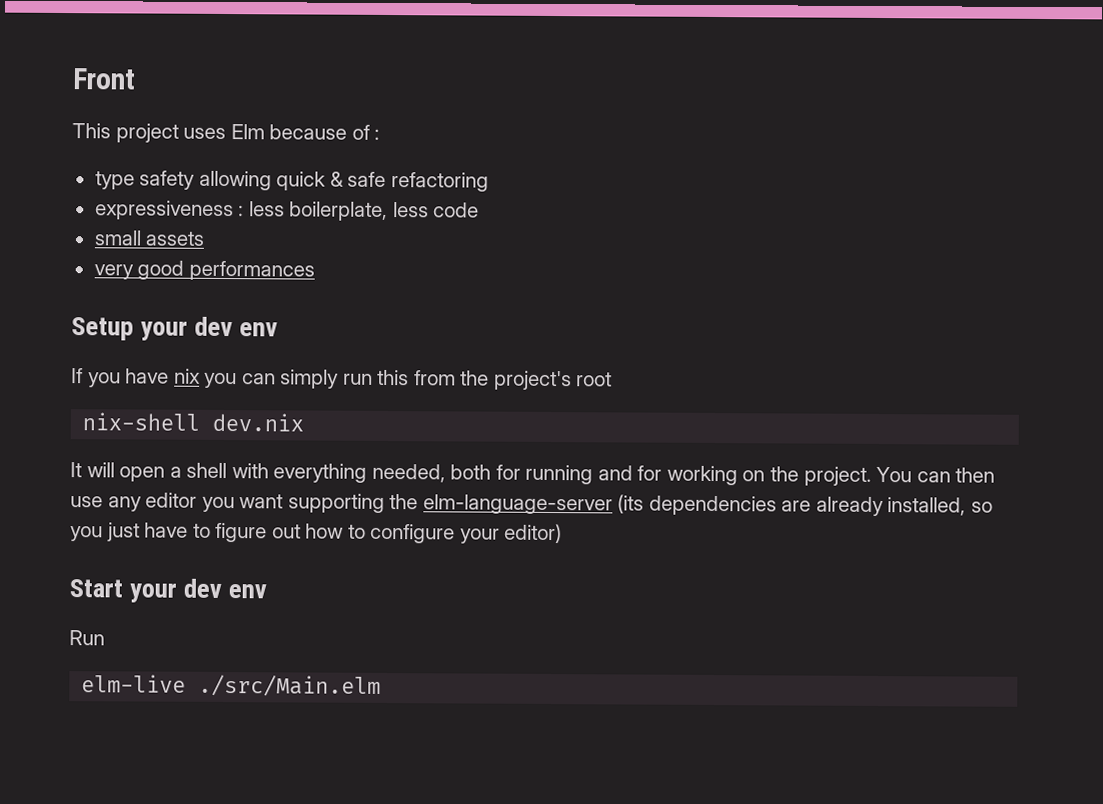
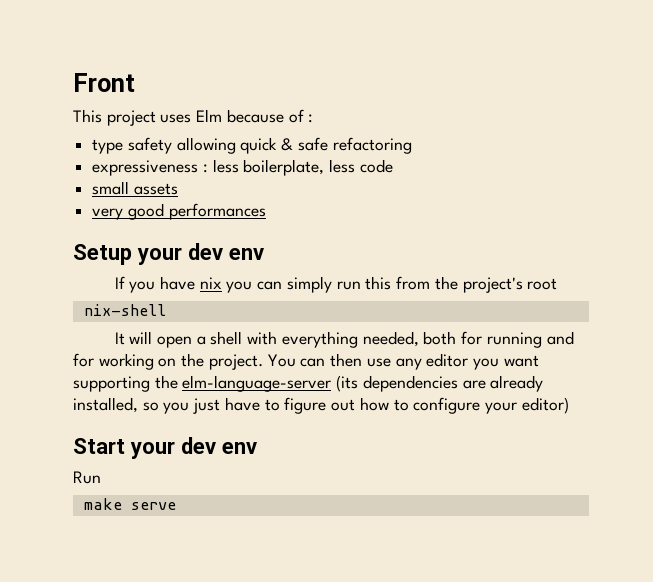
[212,412,305,432] dev.nix -> (166, 310) none
[81,674,382,697] elm-live ./src/Main.elm -> [83,498,176,510] make serve

